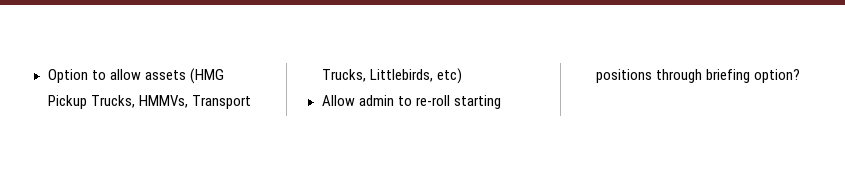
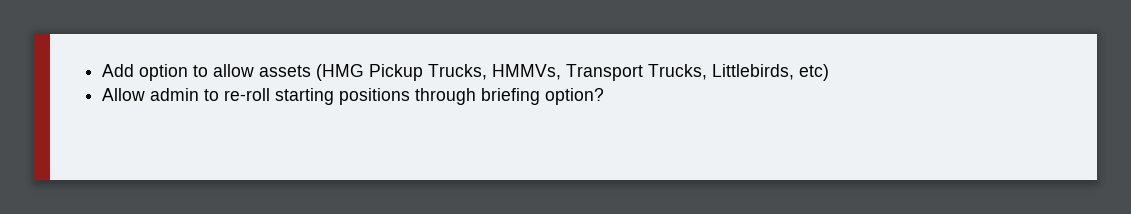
[47,69,88,83] Option -> [102,64,189,81] Add option

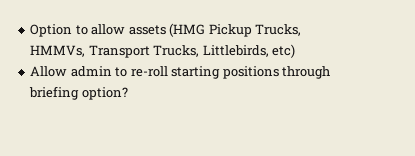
[102,64,189,81] Add option -> [30,24,73,37] Option

